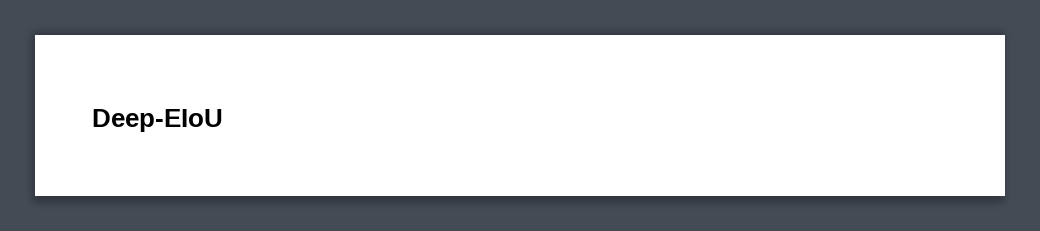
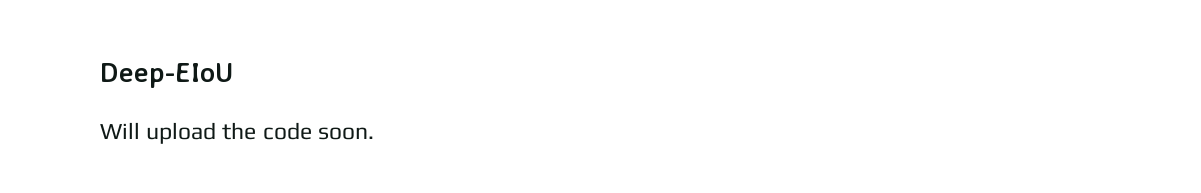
(223, 120) none -> [100,122,374,144] // Will upload the code soon.

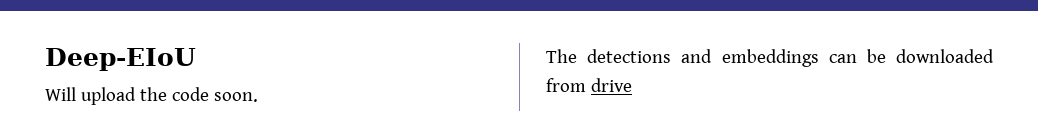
(374, 133) none -> [546,49,994,67] [546,78,632,92] // The detections and embeddings can be downloaded from drive

